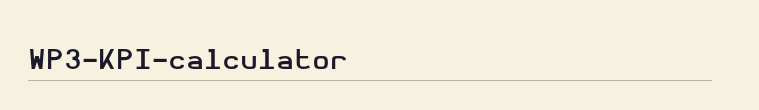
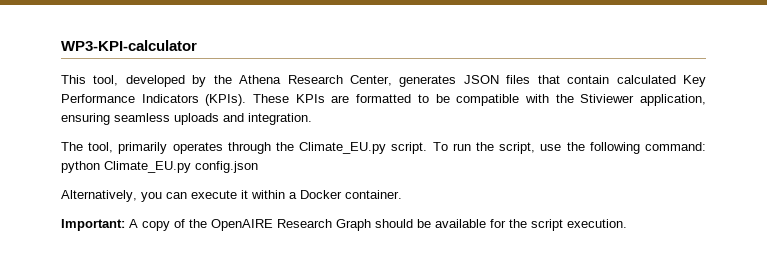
(348, 59) none -> [61,75,707,87] [61,94,706,106] [61,113,312,125] [61,142,706,154] [61,161,258,173] [61,190,402,202] [61,219,627,231] // This tool, developed by the Athena Research Center, generates JSON files that contain calculated Key Performance Indicators (KPIs). These KPIs are formatted to be compatible with the Stiviewer application, ensuring seamless uploads and integration. // The tool, primarily operates through the Climate_EU.py script. To run the script, use the following command: python Climate_EU.py config.json // Alternatively, you can execute it within a Docker container. // Important: A copy of the OpenAIRE Research Graph should be available for the script execution.

